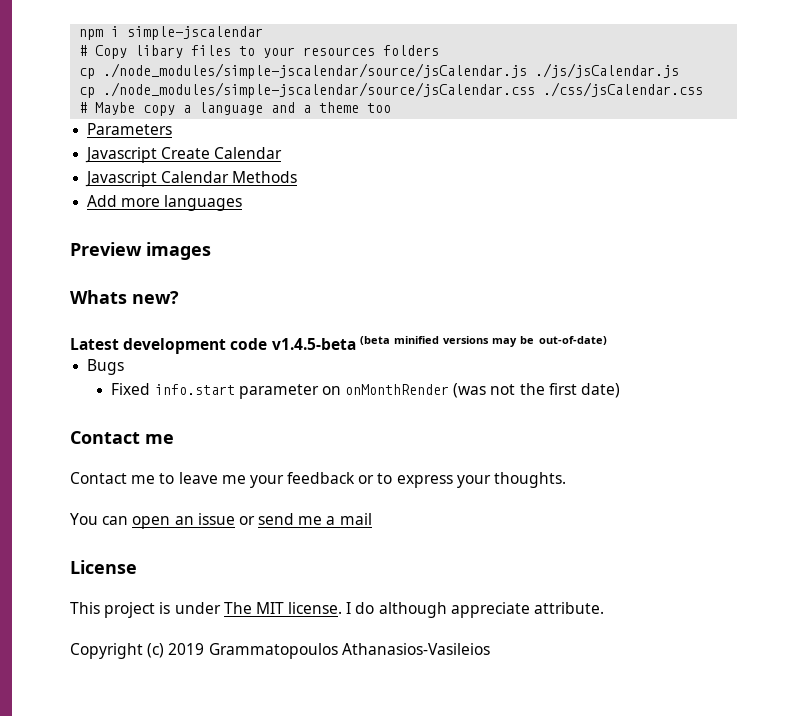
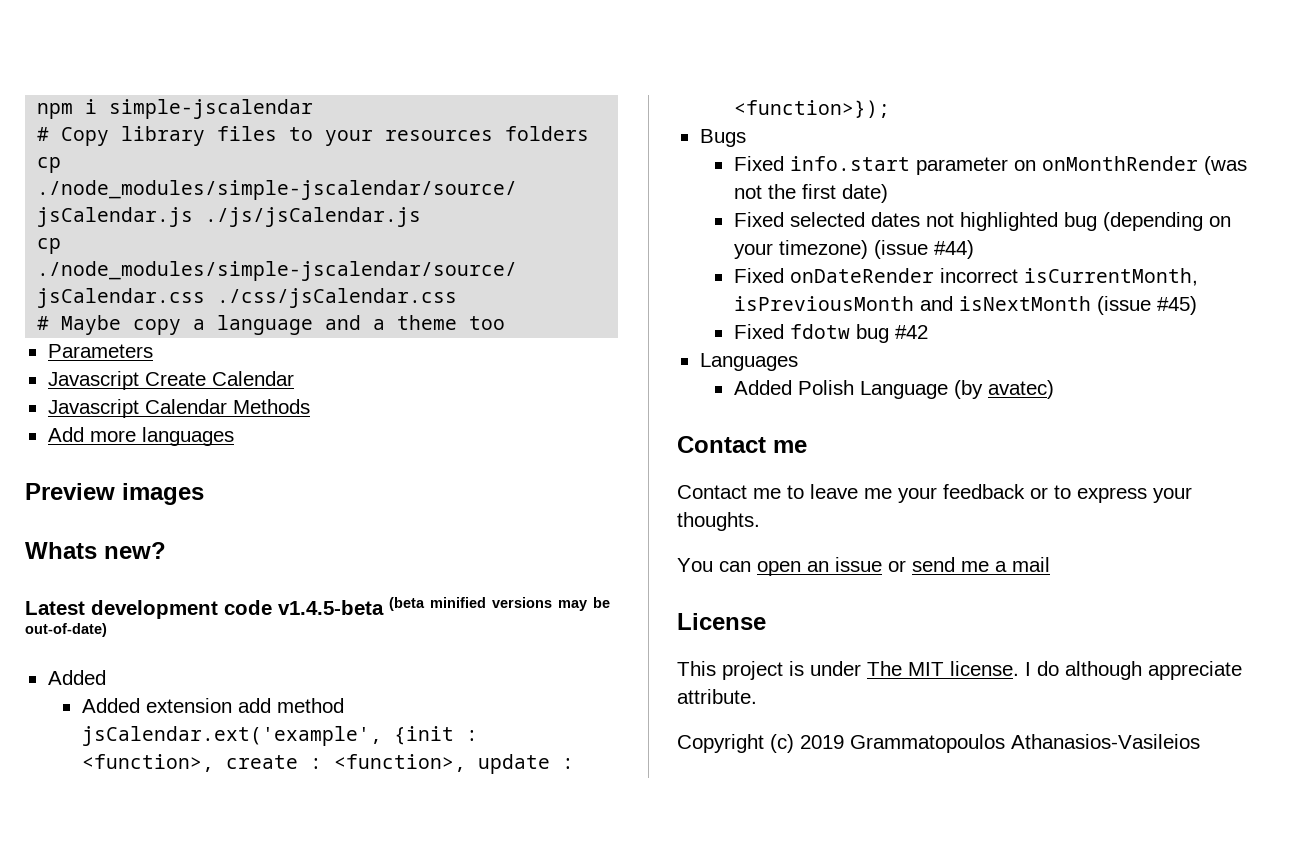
[135,45,184,58] libary -> [121,126,206,146] library
(607, 340) none -> [47,670,106,685] [81,698,344,713] [81,726,478,746] [81,754,574,774] [733,100,890,118] // Added // Added extension add method jsCalendar.ext('example', {init : <function>, create : <function>, update : <function>});
(620, 390) none -> [733,212,1231,231] [733,240,974,259] [733,268,1198,286] [733,296,1197,315] [733,324,928,343] [699,353,798,371] [733,380,1054,399] // Fixed selected dates not highlighted bug (depending on your timezone) (issue #44) // Fixed onDateRender incorrect isCurrentMonth, isPreviousMonth and isNextMonth (issue #45) // Fixed fdotw bug #42 // Languages // Added Polish Language (by avatec)

